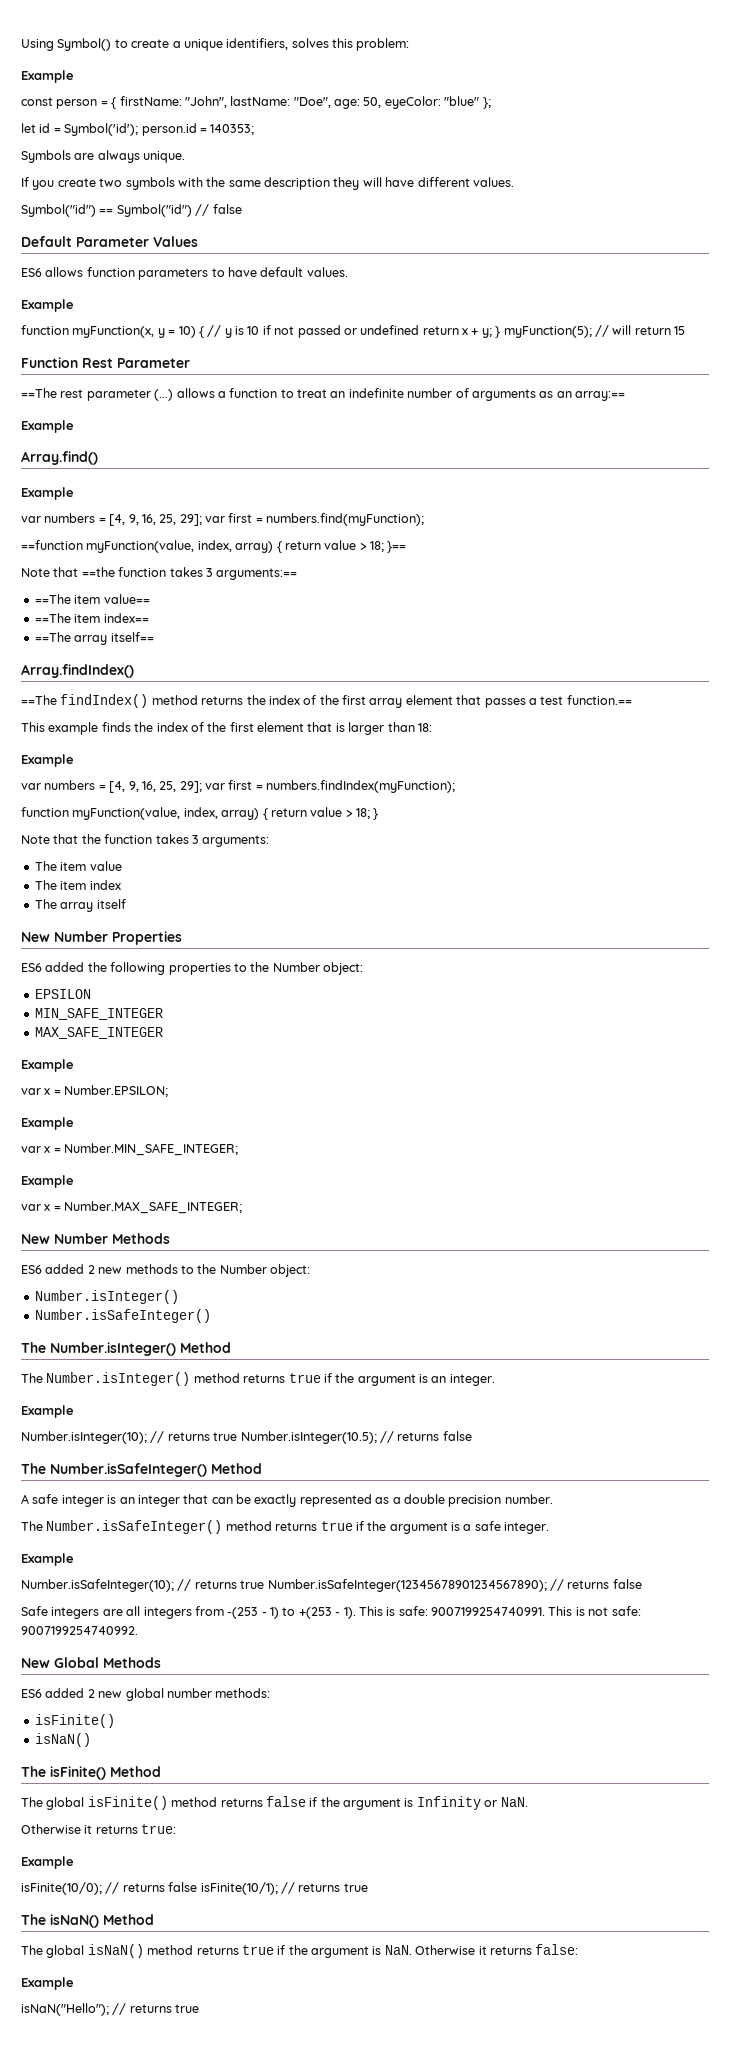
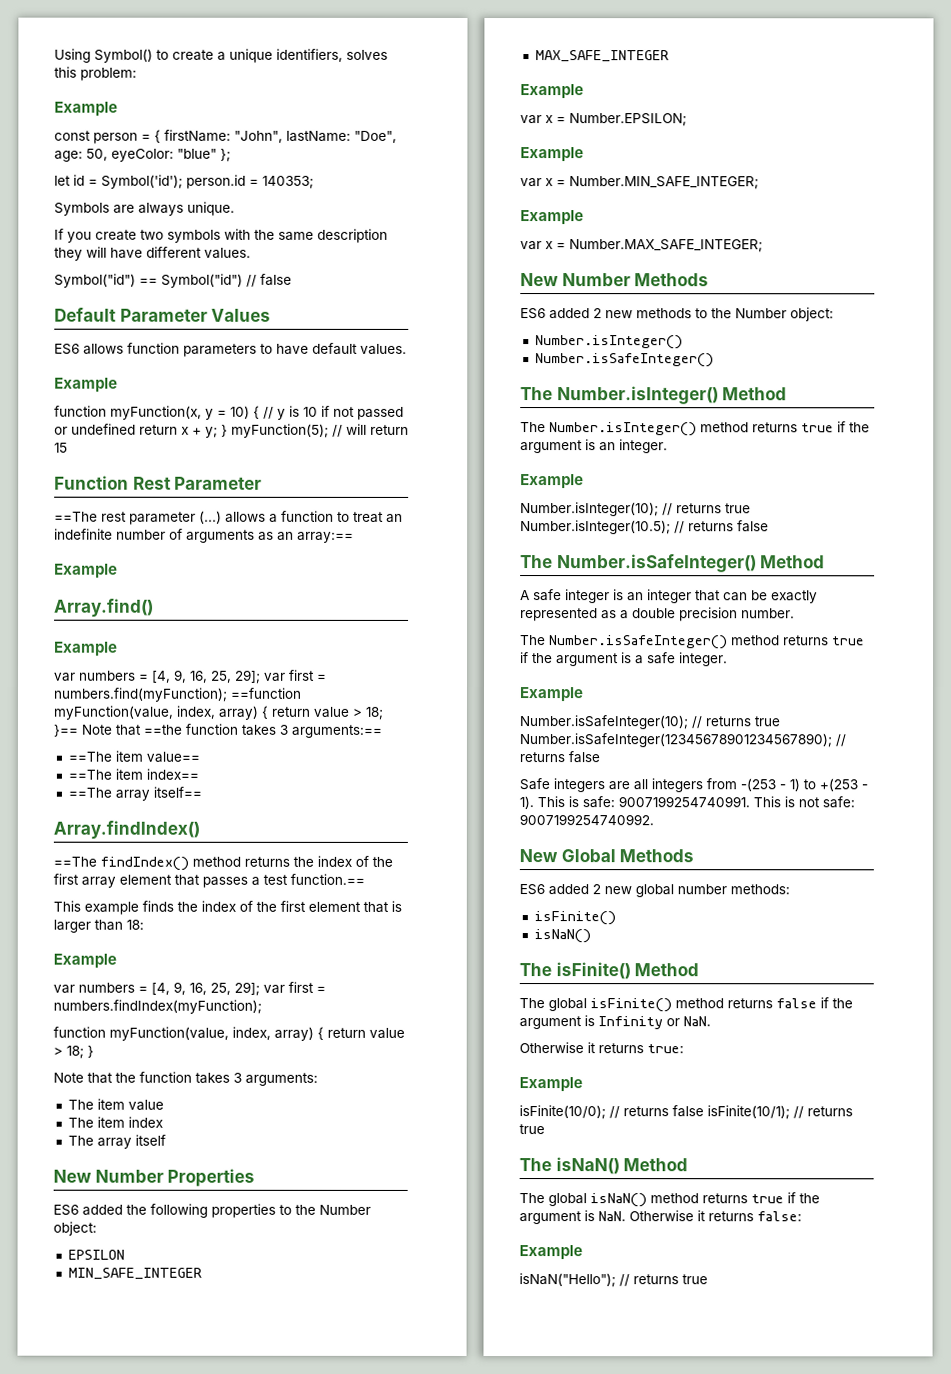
(425, 519) // -> (227, 694) none
(407, 547) // -> (78, 730) none

